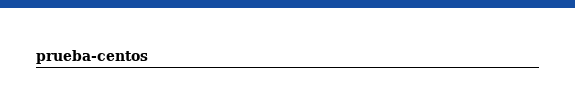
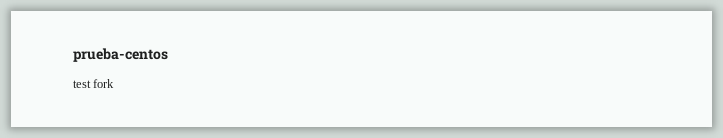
(148, 57) none -> [73,79,115,88] // test fork

